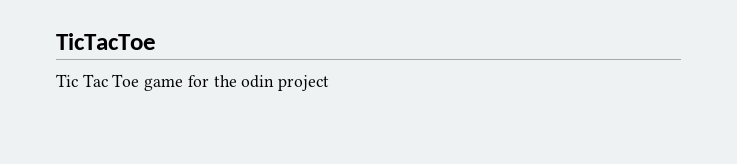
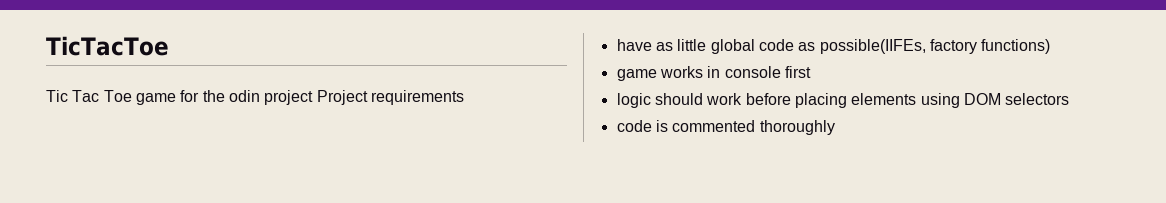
(330, 83) none -> [316,90,464,105] [616,39,1051,54] [616,66,811,81] [616,93,1070,108] [616,120,835,135] Project requirements // have as little global code as possible(IIFEs, factory functions) // game works in console first // logic should work before placing elements using DOM selectors // code is commented thoroughly

